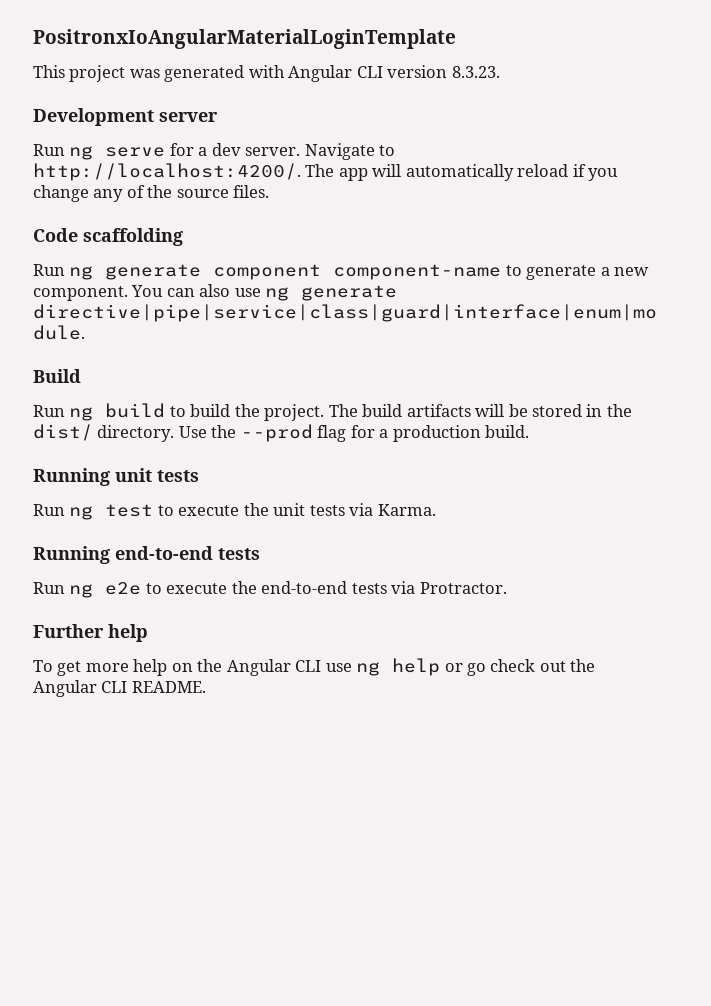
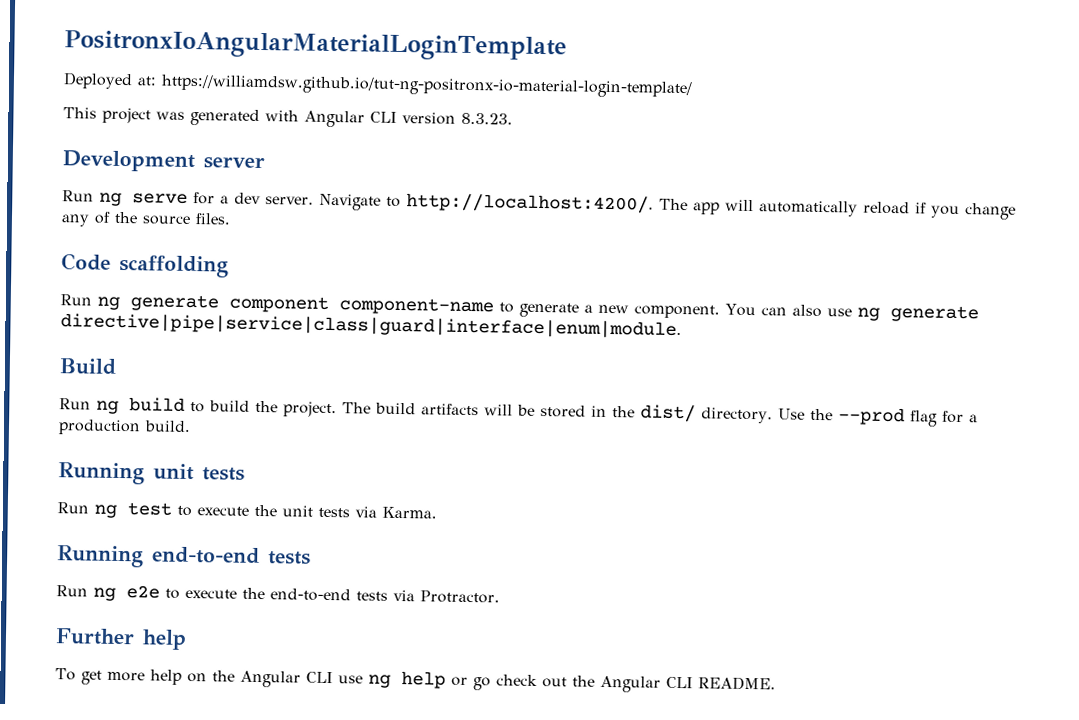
(456, 39) none -> [63,72,692,99] // Deployed at: https://williamdsw.github.io/tut-ng-positronx-io-material-login-template/

